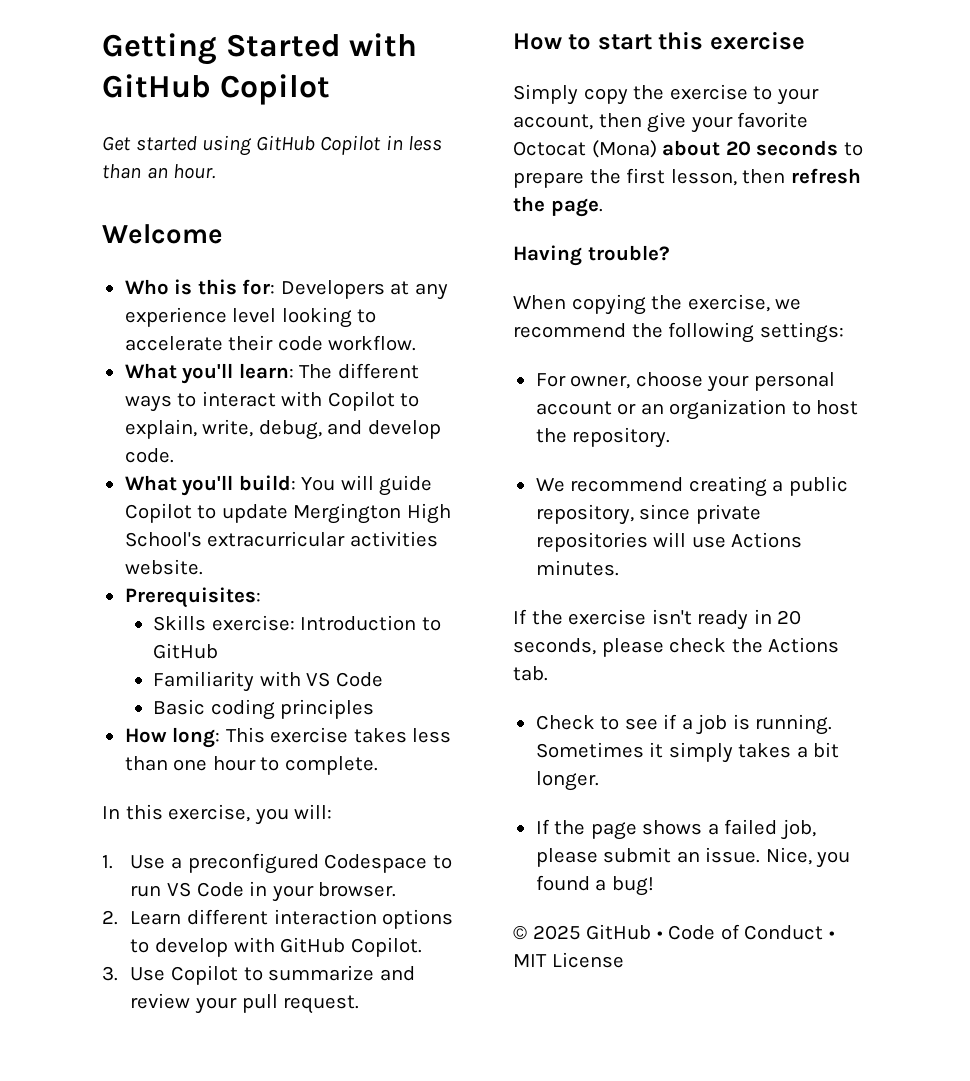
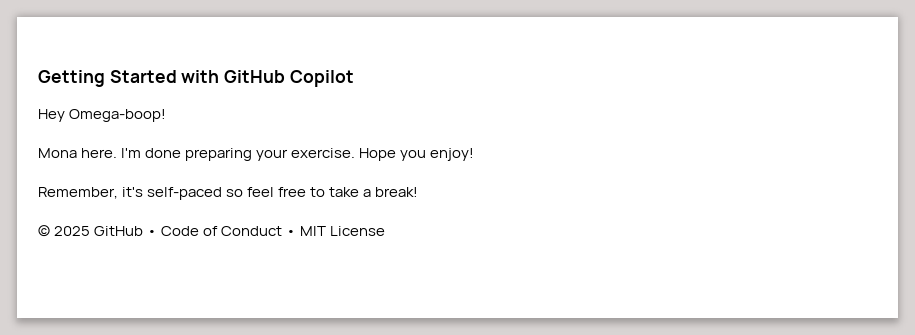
[102,135,443,156] [102,164,216,179] [102,224,223,244] [124,279,448,300] [124,307,377,328] [124,335,417,351] [124,363,419,384] [124,391,420,412] [124,419,441,440] [124,448,174,463] [124,475,433,496] [124,503,451,524] [124,531,438,547] [124,559,203,575] [124,587,261,608] [152,615,441,631] [152,643,218,659] [152,671,383,692] [152,699,375,720] [124,727,452,748] [124,756,378,775] [102,804,333,825] [102,853,452,874] [130,881,397,902] [102,909,454,929] [130,937,422,957] [102,965,415,985] [130,993,360,1014] [513,31,805,50] [513,84,819,105] [513,112,809,133] [513,140,863,158] [513,168,861,188] [513,196,603,217] [513,245,670,266] [513,294,802,315] [513,322,844,343] [535,372,835,392] [535,399,859,420] [535,427,671,448] [535,476,848,497] [535,504,761,525] [535,532,803,552] [535,560,619,576] [513,609,802,630] [513,637,840,657] [513,666,548,681] [535,714,833,735] [535,742,840,763] [535,771,599,791] [535,819,816,840] [535,847,851,868] [535,875,654,896] Get started using GitHub Copilot in less than an hour. // Welcome // Who is this for: Developers at any experience level looking to accelerate their code workflow. // What you'll learn: The different ways to interact with Copilot to explain, write, debug, and develop code. // What you'll build: You will guide Copilot to update Mergington High School's extracurricular activities website. // Prerequisites: // Skills exercise: Introduction to GitHub // Familiarity with VS Code // Basic coding principles // How long: This exercise takes less than one hour to complete. // In this exercise, you will: // 1. Use a preconfigured Codespace to run VS Code in your browser. // 2. Learn different interaction options to develop with GitHub Copilot. // 3. Use Copilot to summarize and review your pull request. // How to start this exercise // Simply copy the exercise to your account, then give your favorite Octocat (Mona) about 20 seconds to prepare the first lesson, then refresh the page. // Having trouble? // When copying the exercise, we recommend the following settings: // For owner, choose your personal account or an organization to host the repository. // We recommend creating a public repository, since private repositories will use Actions minutes. // If the exercise isn't ready in 20 seconds, please check the Actions tab. // Check to see if a job is running. Sometimes it simply takes a bit longer. // If the page shows a failed job, please submit an issue. Nice, you found a bug! -> [38,109,167,122] [38,148,475,161] [38,187,419,200] Hey Omega-boop! // Mona here. I'm done preparing your exercise. Hope you enjoy! // Remember, it's self-paced so feel free to take a break!

